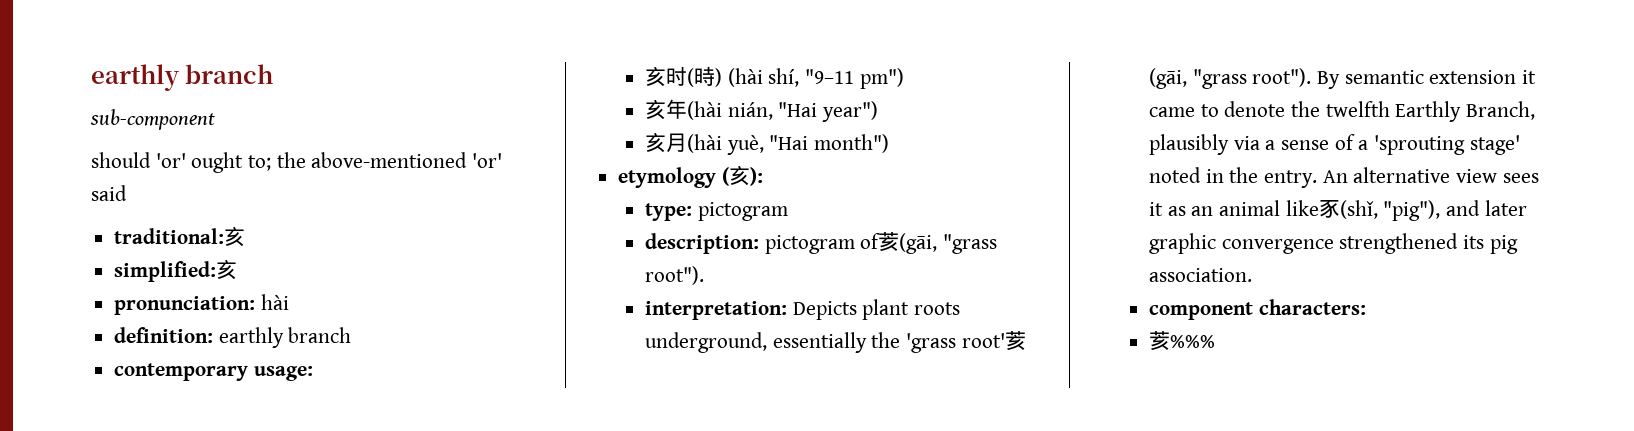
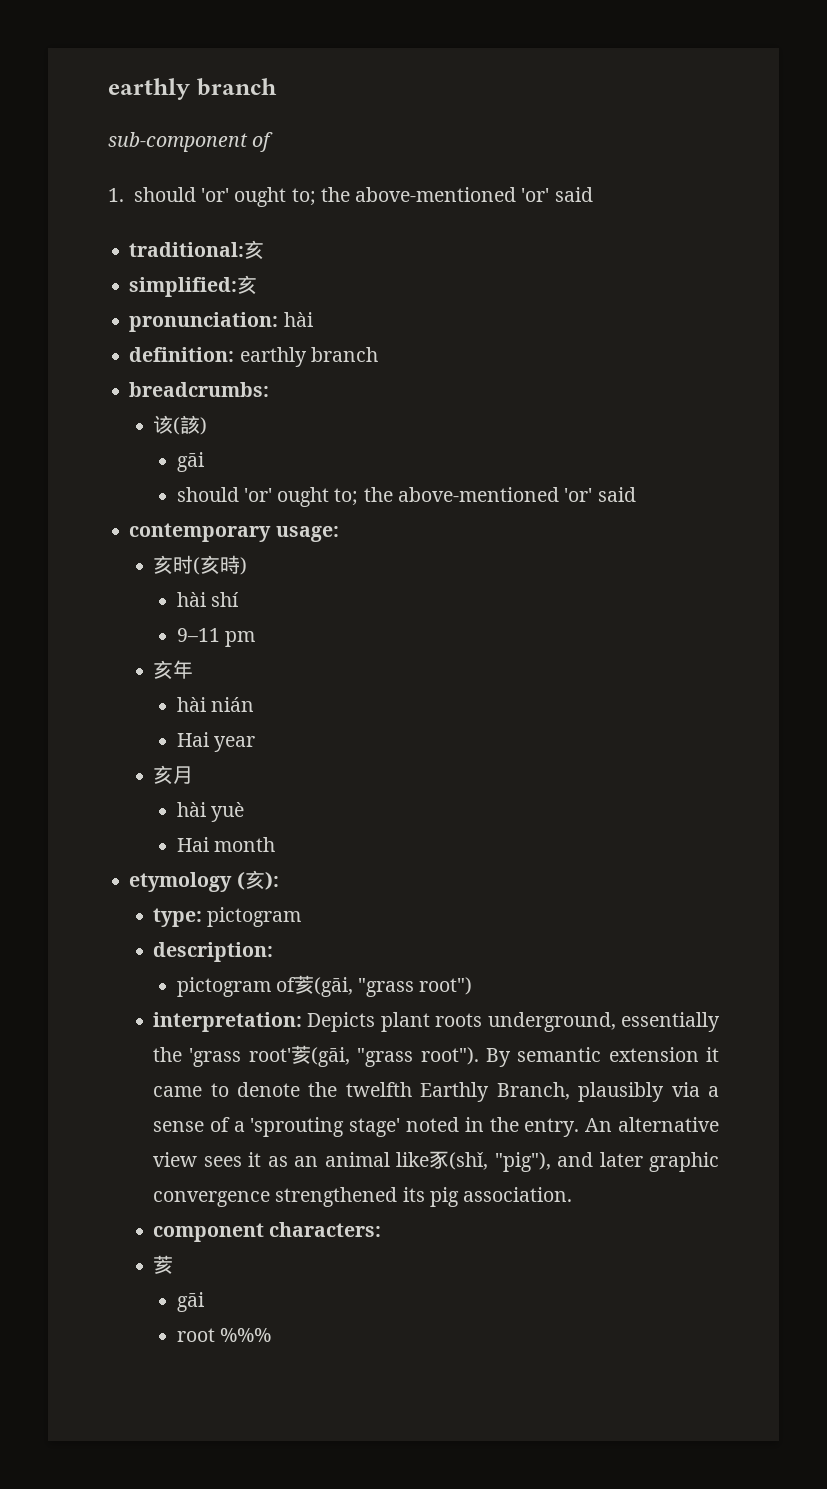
(215, 119) // -> [252,132,274,152] [108,188,124,202] of // 1.
(352, 335) none -> [129,382,270,397] [153,415,208,435] [176,452,204,472] [176,487,636,507] // breadcrumbs: // 该(該) // gāi // should 'or' ought to; the above-mentioned 'or' said
(694, 77) none -> [200,555,221,575] 亥
[727,68,904,89] [644,99,878,122] [644,132,889,155] (hài shí, "9–11 pm") // 亥年(hài nián, "Hai year") // 亥月(hài yuè, "Hai month") -> [176,592,239,607] [176,628,255,647] [153,660,194,680] [176,697,254,712] [176,732,255,752] [153,765,194,785] [176,802,244,822] [176,837,275,852] // hài shí // 9–11 pm // 亥年 // hài nián // Hai year // 亥月 // hài yuè // Hai month
(759, 243) none -> (274, 952) //
[644,266,704,285] root"). -> [419,977,473,995] root")
(1170, 341) none -> [176,1292,204,1312] [176,1328,215,1342] // gāi // root

